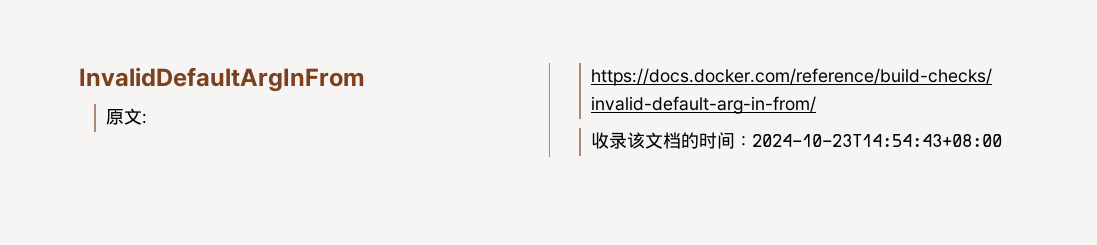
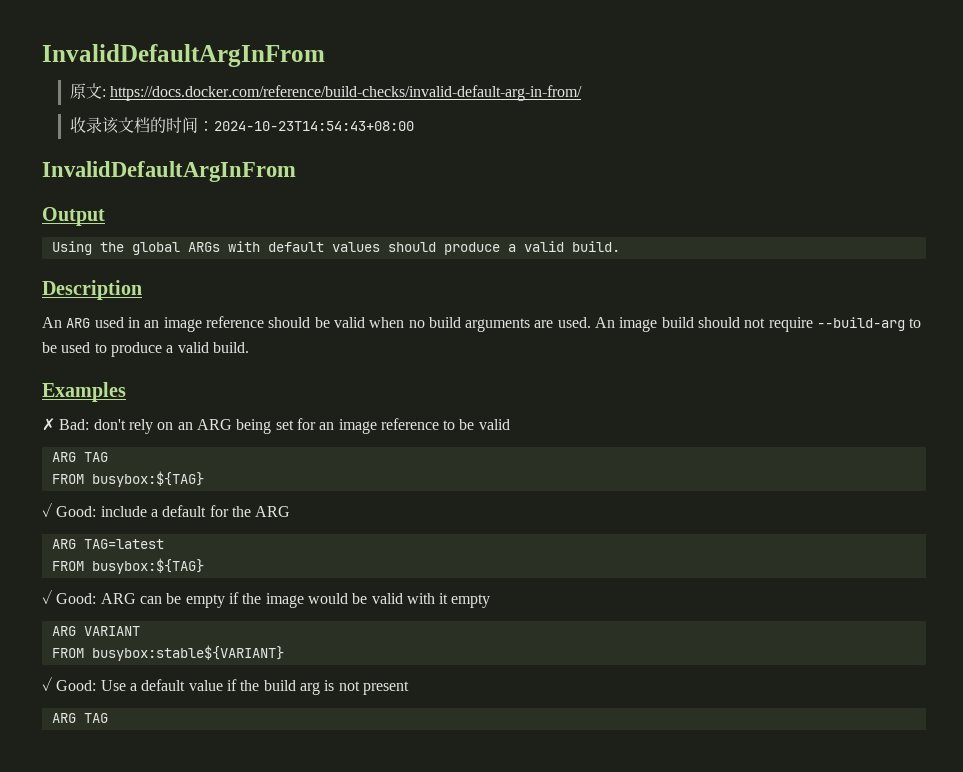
(1003, 140) none -> [42,161,296,182] [42,207,105,226] [51,241,620,255] [42,280,142,300] [42,316,922,332] [42,342,249,357] [42,382,126,402] [42,418,510,434] [51,452,108,462] [51,471,204,487] [42,502,291,517] [51,539,164,549] [51,558,204,574] [42,589,491,608] [51,626,140,636] [51,645,284,661] [42,676,409,695] [51,713,108,723] // InvalidDefaultArgInFrom // Output // Using the global ARGs with default values should produce a valid build. // Description // An ARG used in an image reference should be valid when no build arguments are used. An image build should not require --build-arg to be used to produce a valid build. // Examples // ✗ Bad: don't rely on an ARG being set for an image reference to be valid // ARG TAG // FROM busybox:${TAG} // ✓ Good: include a default for the ARG // ARG TAG=latest // FROM busybox:${TAG} // ✓ Good: ARG can be empty if the image would be valid with it empty // ARG VARIANT // FROM busybox:stable${VARIANT} // ✓ Good: Use a default value if the build arg is not present // ARG TAG

